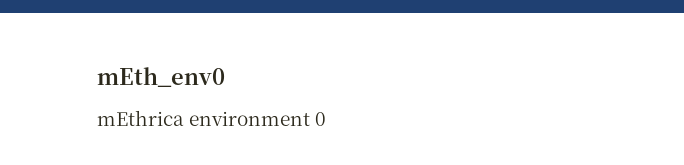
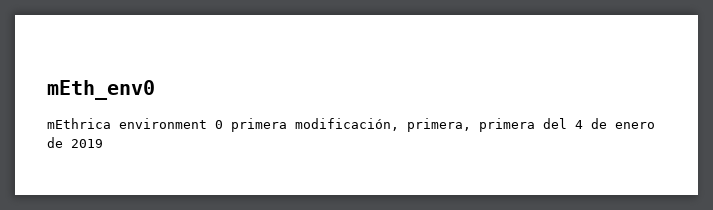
(327, 119) none -> [231,118,655,132] [47,137,103,148] primera modificación, primera, primera del 4 de enero de 2019

